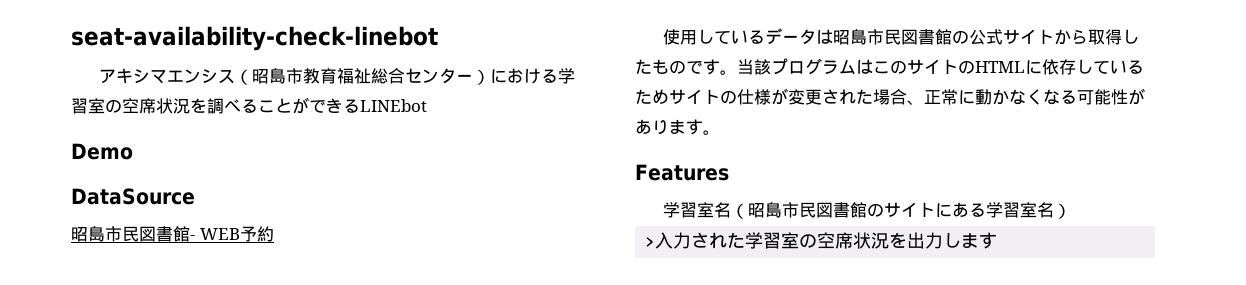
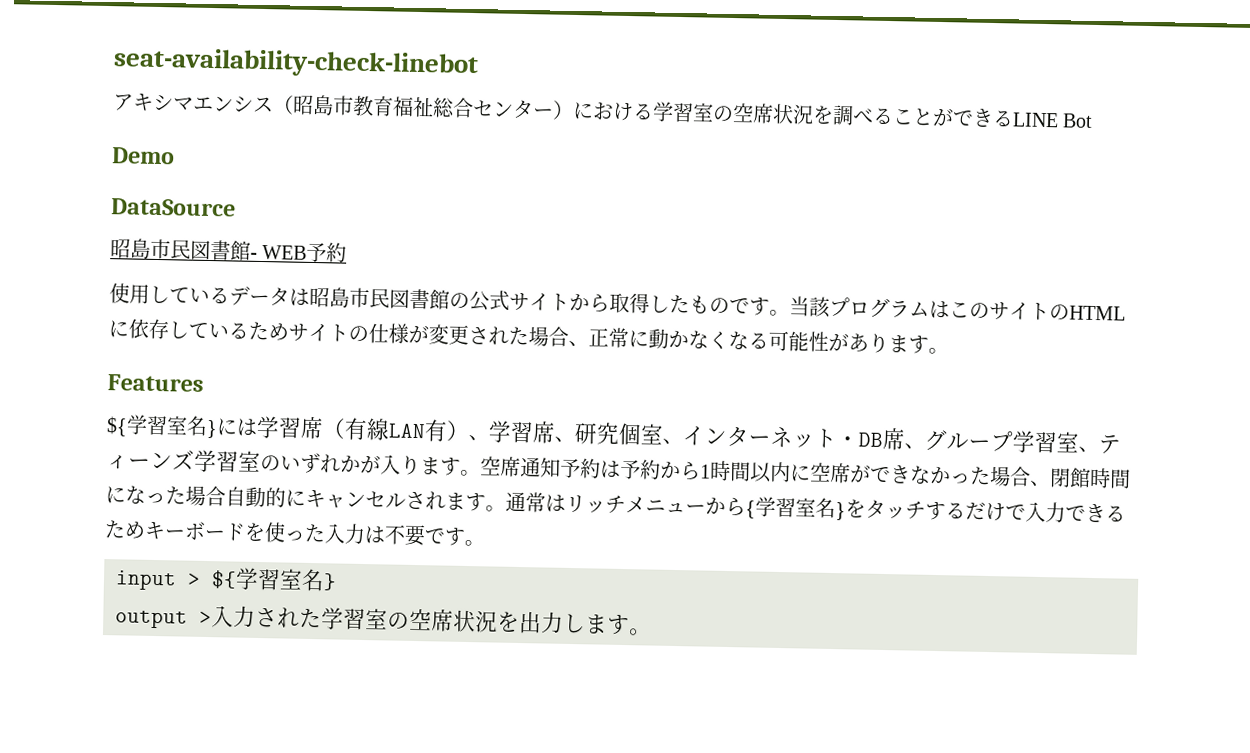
[360,99,427,112] LINEbot -> [1012,112,1094,128] LINE Bot
[662,202,1071,219] 学習室名（昭島市民図書館のサイトにある学習室名） // -> [106,414,1121,454] [106,449,1131,489] [105,485,1126,523] [104,520,485,547] [115,567,337,592] [115,610,188,629] ${学習室名}には学習席（有線LAN有）、学習席、研究個室、インターネット・DB席、グループ学習室、ティーンズ学習室のいずれかが入ります。空席通知予約は予約から1時間以内に空席ができなかった場合、閉館時間になった場合自動的にキャンセルされます。通常はリッチメニューから{学習室名}をタッチするだけで入力できるためキーボードを使った入力は不要です。 // input > ${学習室名} // output
(998, 240) none -> [629,628,652,636] 。

